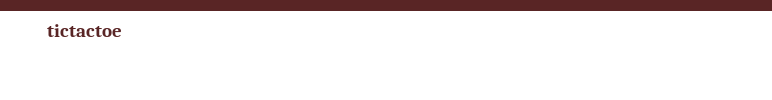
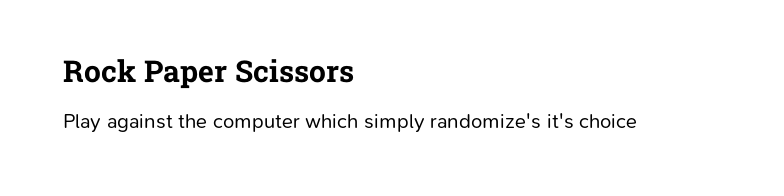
[47,24,122,37] tictactoe -> [63,59,355,89] [63,113,638,133] Rock Paper Scissors // Play against the computer which simply randomize's it's choice

